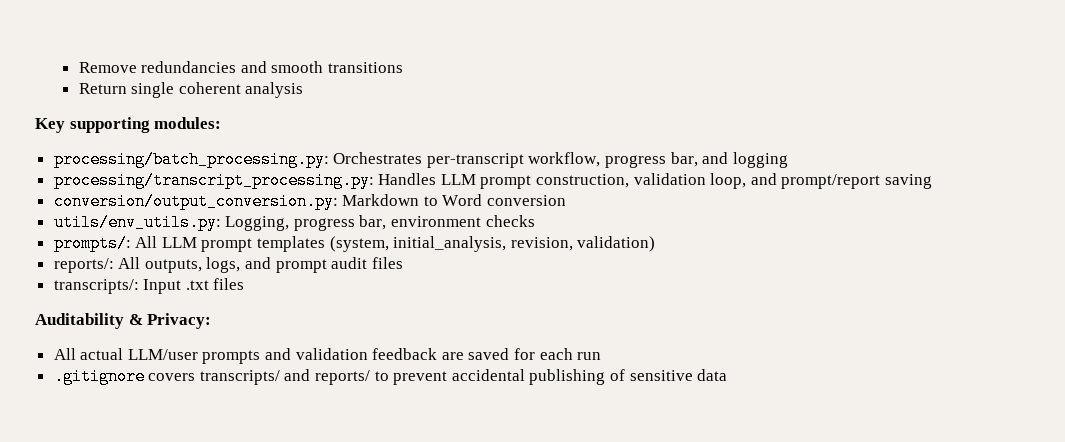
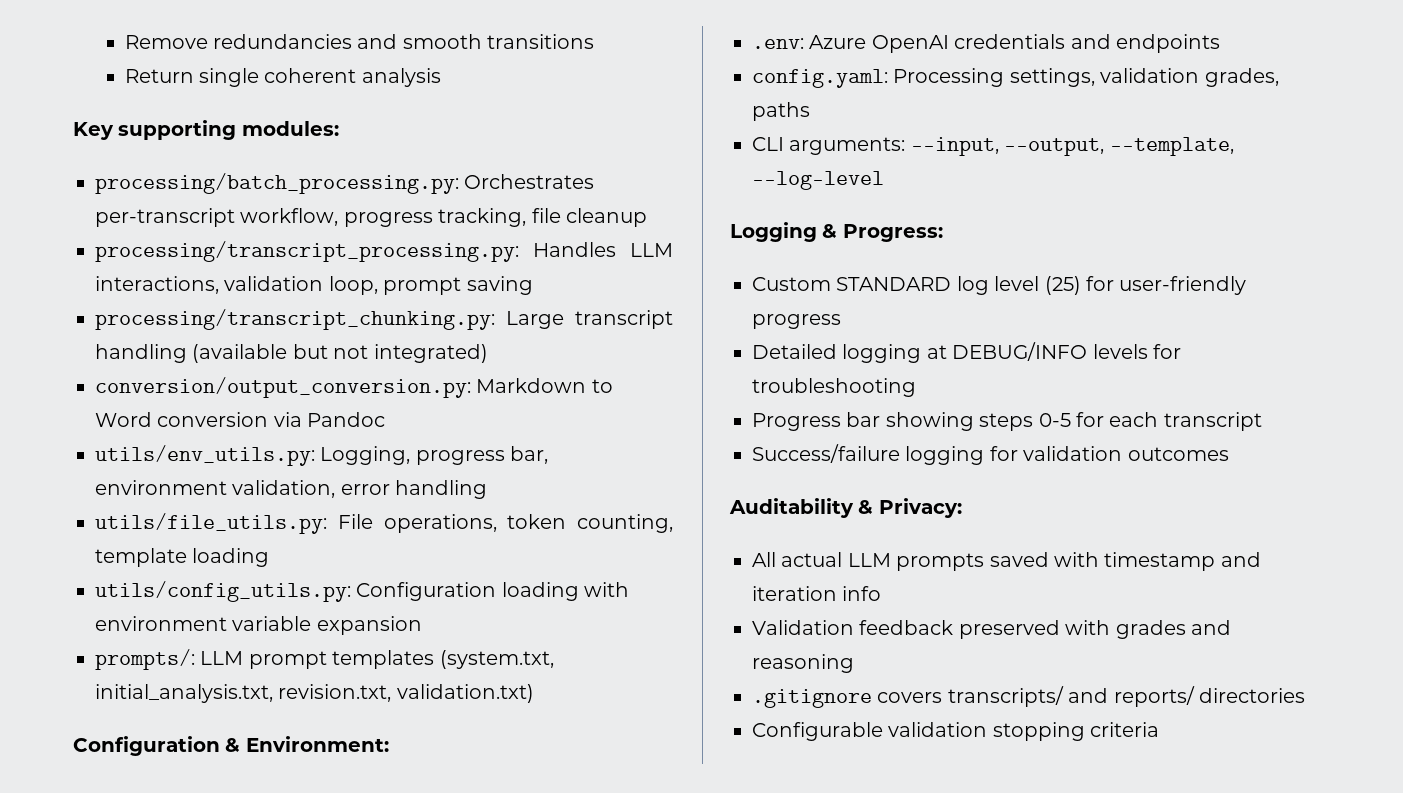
[670,152,788,168] bar, and logging -> [438,208,647,227] tracking, file cleanup
[480,173,933,189] prompt construction, validation loop, and prompt/report saving -> [95,276,533,295] [95,309,673,330] [95,344,488,363] interactions, validation loop, prompt saving // processing/transcript_chunking.py: Large transcript handling (available but not integrated)
(567, 200) none -> [273,412,386,427] via Pandoc
[485,215,535,227] checks -> [232,480,488,499] [95,513,673,534] [95,548,270,567] [95,581,630,602] [95,616,422,635] validation, error handling // utils/file_utils.py: File operations, token counting, template loading // utils/config_utils.py: Configuration loading with environment variable expansion
[135,236,158,248] All -> (195, 659) none
[329,236,656,252] [53,257,403,273] [53,278,245,294] (system, initial_analysis, revision, validation) // reports/: All outputs, logs, and prompt audit files // transcripts/: Input .txt files -> [439,650,554,669] [95,684,534,703] [73,736,389,756] [752,34,1220,53] [752,68,1279,88] [752,102,810,121] [752,137,1234,156] [752,171,884,190] [730,222,943,242] [752,276,1247,295] [752,314,841,329] [752,342,1181,363] [752,378,916,397] [752,412,1262,431] [752,444,1229,465] (system.txt, initial_analysis.txt, revision.txt, validation.txt) // Configuration & Environment: // .env: Azure OpenAI credentials and endpoints // config.yaml: Processing settings, validation grades, paths // CLI arguments: --input, --output, --template, --log-level // Logging & Progress: // Custom STANDARD log level (25) for user-friendly progress // Detailed logging at DEBUG/INFO levels for troubleshooting // Progress bar showing steps 0-5 for each transcript // Success/failure logging for validation outcomes
[127,348,602,364] LLM/user prompts and validation feedback are saved for each run -> [847,552,1261,571] [752,586,882,601] [752,620,1231,639] [752,654,854,673] LLM prompts saved with timestamp and iteration info // Validation feedback preserved with grades and reasoning
[374,369,728,385] to prevent accidental publishing of sensitive data -> [1199,688,1305,703] [752,722,1160,741] directories // Configurable validation stopping criteria

